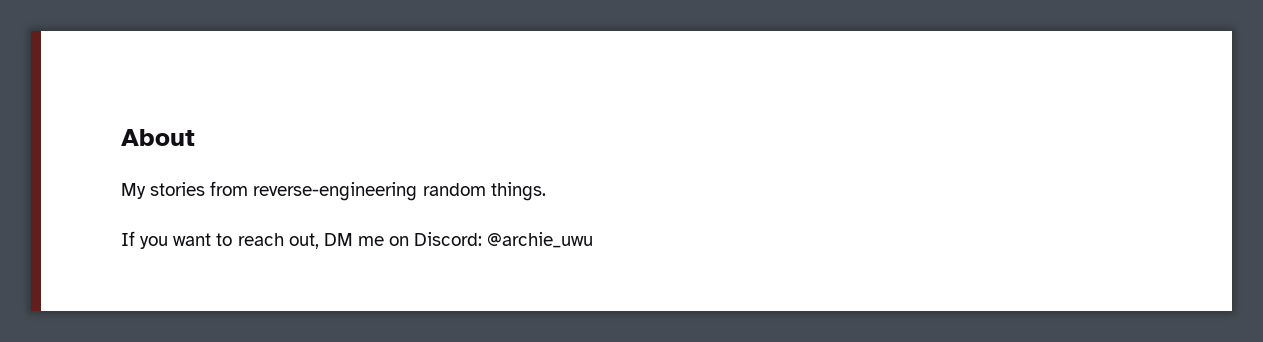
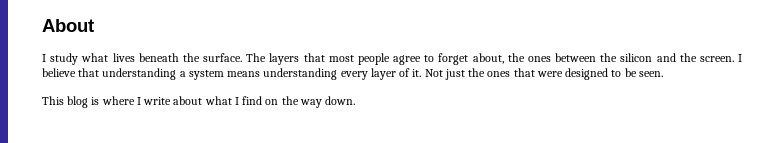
[121,181,546,201] [121,231,594,249] My stories from reverse-engineering random things. // If you want to reach out, DM me on Discord: @archie_uwu -> [42,53,742,65] [42,68,663,80] [42,96,356,108] I study what lives beneath the surface. The layers that most people agree to forget about, the ones between the silicon and the screen. I believe that understanding a system means understanding every layer of it. Not just the ones that were designed to be seen. // This blog is where I write about what I find on the way down.

